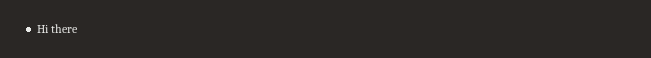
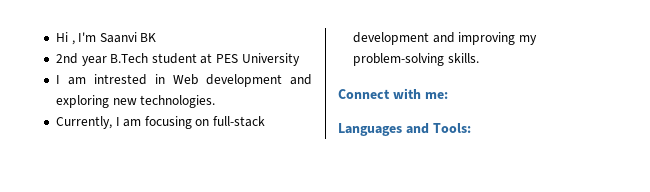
[51,24,79,33] there -> [71,32,157,45] [55,53,300,66] [55,74,312,87] [55,95,216,108] [55,116,266,129] [352,32,537,45] [352,53,479,66] [338,88,448,99] [338,123,471,136] , I'm Saanvi BK // 2nd year B.Tech student at PES University // I am intrested in Web development and exploring new technologies. // Currently, I am focusing on full-stack development and improving my problem-solving skills. // Connect with me: // Languages and Tools:

